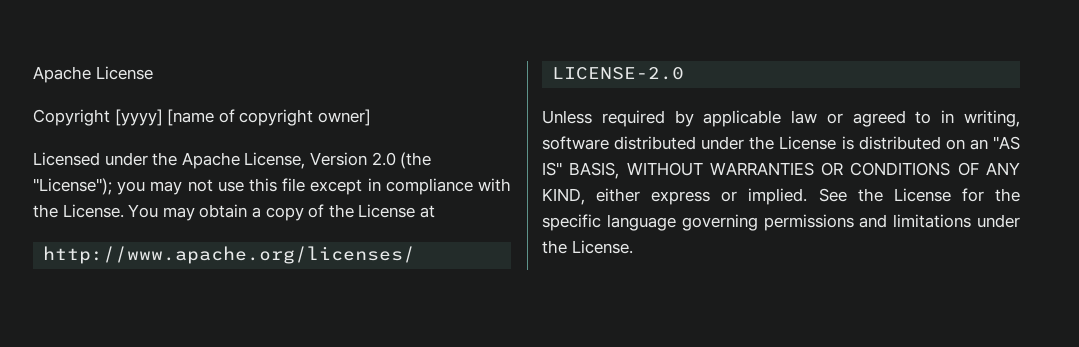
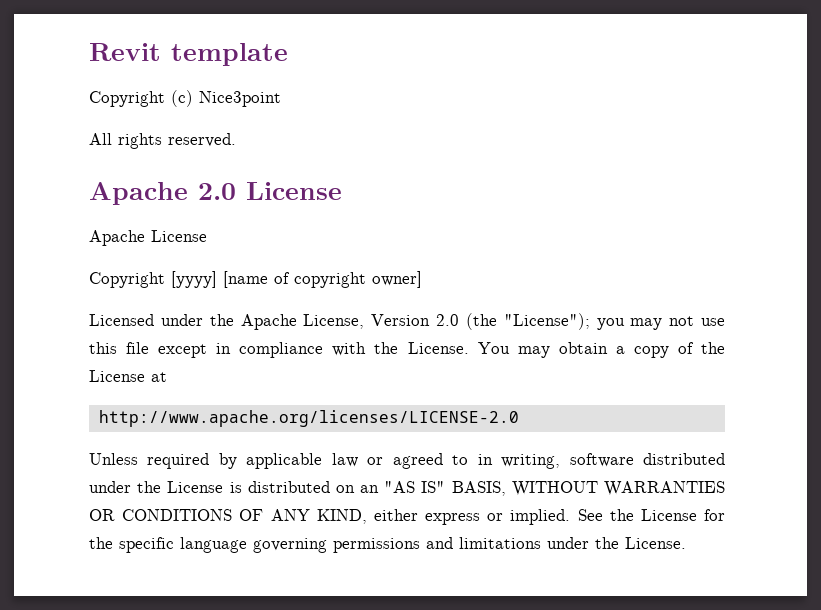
(33, 74) none -> [89,43,288,66] [89,90,281,107] [89,133,236,149] [89,182,342,205] Revit template // Copyright (c) Nice3point // All rights reserved. // Apache 2.0 License //

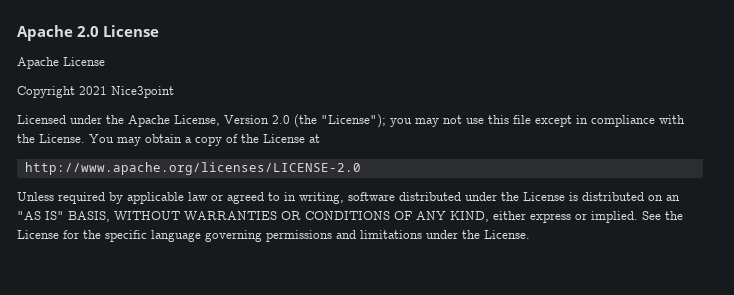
[89,43,288,66] [89,90,281,107] [89,133,236,149] Revit template // Copyright (c) Nice3point // All rights reserved. // -> (17, 33) none
[171,271,422,288] [yyyy] [name of copyright owner] -> [79,86,174,98] 2021 Nice3point

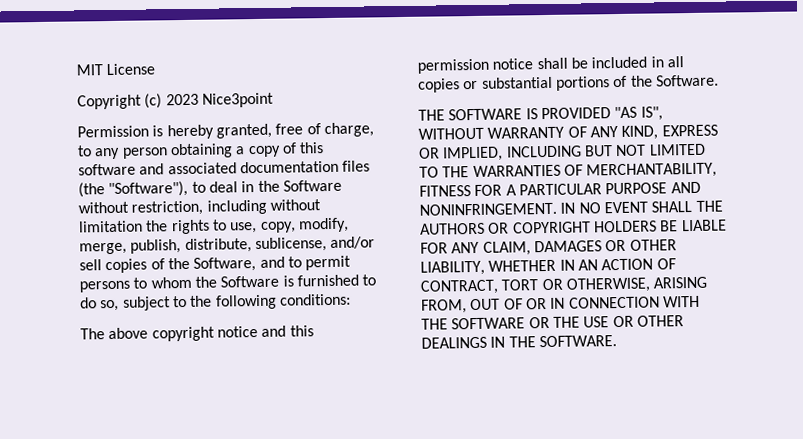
[17,25,159,41] [17,57,59,69] Apache 2.0 License // Apache -> [76,64,103,76] MIT
[79,86,107,95] 2021 -> [144,93,199,109] (c) 2023
[17,114,685,128] [17,134,320,146] [24,162,361,175] [17,192,680,204] [17,211,683,223] [17,230,530,242] Licensed under the Apache License, Version 2.0 (the "License"); you may not use this file except in compliance with the License. You may obtain a copy of the License at // http://www.apache.org/licenses/LICENSE-2.0 // Unless required by applicable law or agreed to in writing, software distributed under the License is distributed on an "AS IS" BASIS, WITHOUT WARRANTIES OR CONDITIONS OF ANY KIND, either express or implied. See the License for the specific language governing permissions and limitations under the License. -> [77,122,374,140] [77,142,325,160] [78,160,371,176] [78,179,342,198] [78,199,321,216] [78,217,349,235] [79,236,376,255] [79,255,352,274] [79,274,377,293] [80,293,351,312] [80,325,314,342] [417,56,684,74] [418,74,719,93] [418,106,663,121] [418,124,718,140] [419,143,706,162] [419,162,718,179] [419,181,701,197] [419,200,723,216] [420,219,727,235] [420,239,677,256] [420,258,676,276] [420,276,708,295] [421,295,700,314] [421,315,684,330] [421,335,617,349] Permission is hereby granted, free of charge, to any person obtaining a copy of this software and associated documentation files (the "Software"), to deal in the Software without restriction, including without limitation the rights to use, copy, modify, merge, publish, distribute, sublicense, and/or sell copies of the Software, and to permit persons to whom the Software is furnished to do so, subject to the following conditions: // The above copyright notice and this permission notice shall be included in all copies or substantial portions of the Software. // THE SOFTWARE IS PROVIDED "AS IS", WITHOUT WARRANTY OF ANY KIND, EXPRESS OR IMPLIED, INCLUDING BUT NOT LIMITED TO THE WARRANTIES OF MERCHANTABILITY, FITNESS FOR A PARTICULAR PURPOSE AND NONINFRINGEMENT. IN NO EVENT SHALL THE AUTHORS OR COPYRIGHT HOLDERS BE LIABLE FOR ANY CLAIM, DAMAGES OR OTHER LIABILITY, WHETHER IN AN ACTION OF CONTRACT, TORT OR OTHERWISE, ARISING FROM, OUT OF OR IN CONNECTION WITH THE SOFTWARE OR THE USE OR OTHER DEALINGS IN THE SOFTWARE.

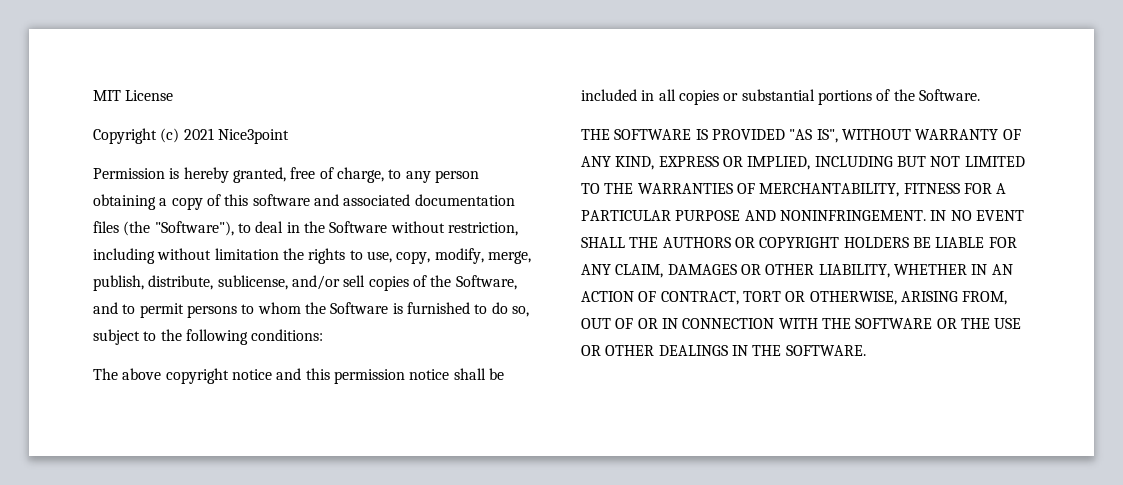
[165,93,199,106] 2023 -> [183,128,214,140] 2021

